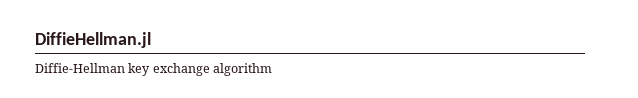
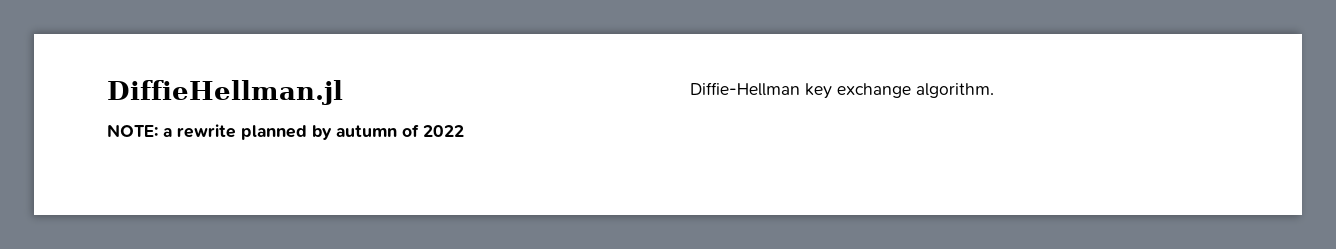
(151, 40) none -> [107,124,464,140] // NOTE: a rewrite planned by autumn of 2022
[213,63,273,76] algorithm -> [916,83,994,98] algorithm.

